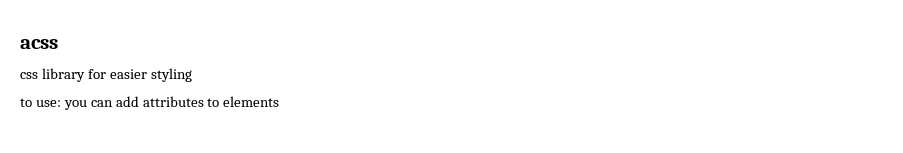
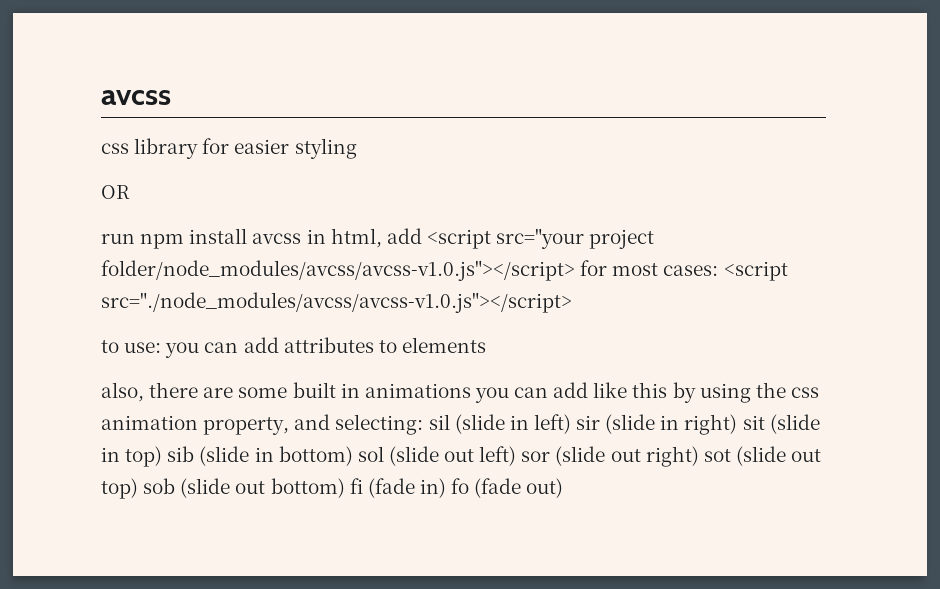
[20,39,58,49] acss -> [101,90,171,105] avcss
(192, 75) none -> [101,185,130,199] [101,228,655,249] [101,260,788,281] [101,292,572,313] // OR // run npm install avcss in html, add <script src="your project folder/node_modules/avcss/avcss-v1.0.js"></script> for most cases: <script src="./node_modules/avcss/avcss-v1.0.js"></script>
(280, 101) none -> [101,382,819,403] [101,414,820,435] [101,446,822,467] [101,478,564,499] // also, there are some built in animations you can add like this by using the css animation property, and selecting: sil (slide in left) sir (slide in right) sit (slide in top) sib (slide in bottom) sol (slide out left) sor (slide out right) sot (slide out top) sob (slide out bottom) fi (fade in) fo (fade out)

